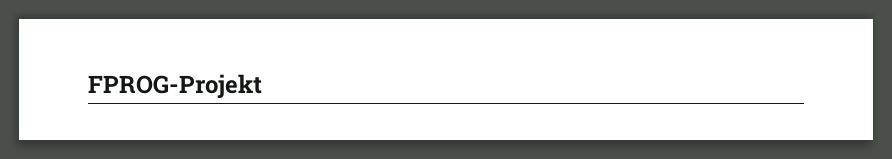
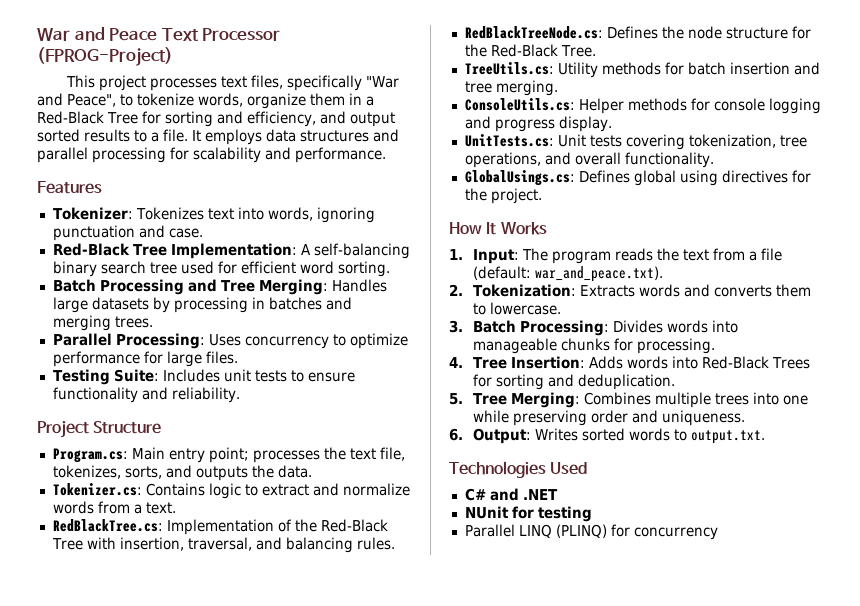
[88,74,262,99] FPROG-Projekt -> [37,27,281,41] [37,47,173,66] [65,75,399,91] [37,93,374,109] [37,111,395,127] [37,129,399,145] [37,147,386,163] [37,181,102,194] [52,207,375,223] [52,225,203,241] [52,243,410,259] [52,261,390,277] [52,279,387,295] [52,297,352,313] [52,315,153,331] [52,333,408,349] [52,351,238,367] [52,369,355,385] [52,387,240,403] [37,420,162,438] [52,447,405,463] [52,465,312,481] [52,483,410,499] [52,501,176,514] [52,519,388,535] [51,537,395,553] [464,26,811,39] [464,44,596,57] [464,62,820,78] [464,80,558,96] [464,98,821,114] [464,116,612,132] [464,134,807,150] [464,152,714,168] [464,170,811,186] [464,188,542,204] [449,222,547,235] [449,248,783,264] [473,266,664,282] [449,284,812,297] [473,302,562,315] [449,320,739,336] [473,338,716,354] [449,356,811,369] [473,374,676,390] [449,392,809,408] [473,410,746,426] [449,428,766,444] [449,461,588,478] [464,488,558,501] [464,506,592,522] [464,524,718,540] War and Peace Text Processor (FPROG-Project) // This project processes text files, specifically "War and Peace", to tokenize words, organize them in a Red-Black Tree for sorting and efficiency, and output sorted results to a file. It employs data structures and parallel processing for scalability and performance. // Features // Tokenizer: Tokenizes text into words, ignoring punctuation and case. // Red-Black Tree Implementation: A self-balancing binary search tree used for efficient word sorting. // Batch Processing and Tree Merging: Handles large datasets by processing in batches and merging trees. // Parallel Processing: Uses concurrency to optimize performance for large files. // Testing Suite: Includes unit tests to ensure functionality and reliability. // Project Structure // Program.cs: Main entry point; processes the text file, tokenizes, sorts, and outputs the data. // Tokenizer.cs: Contains logic to extract and normalize words from a text. // RedBlackTree.cs: Implementation of the Red-Black Tree with insertion, traversal, and balancing rules. // RedBlackTreeNode.cs: Defines the node structure for the Red-Black Tree. // TreeUtils.cs: Utility methods for batch insertion and tree merging. // ConsoleUtils.cs: Helper methods for console logging and progress display. // UnitTests.cs: Unit tests covering tokenization, tree operations, and overall functionality. // GlobalUsings.cs: Defines global using directives for the project. // How It Works // 1. Input: The program reads the text from a file (default: war_and_peace.txt). // 2. Tokenization: Extracts words and converts them to lowercase. // 3. Batch Processing: Divides words into manageable chunks for processing. // 4. Tree Insertion: Adds words into Red-Black Trees for sorting and deduplication. // 5. Tree Merging: Combines multiple trees into one while preserving order and uniqueness. // 6. Output: Writes sorted words to output.txt. // Technologies Used // C# and .NET // NUnit for testing // Parallel LINQ (PLINQ) for concurrency

